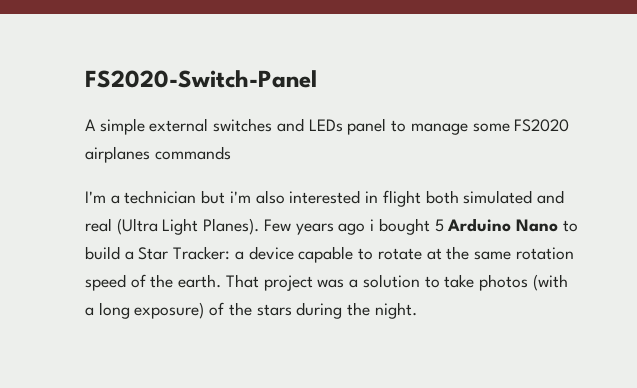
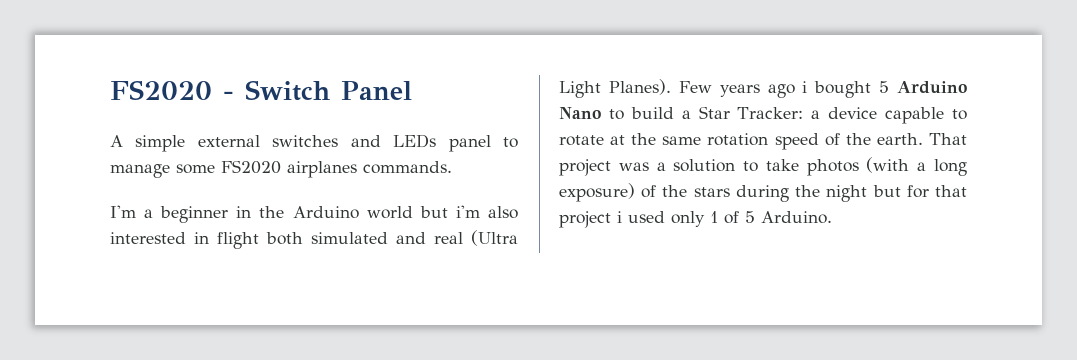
[85,70,317,88] FS2020-Switch-Panel -> [110,80,412,101] FS2020 - Switch Panel
[154,146,231,160] commands -> [363,161,452,174] commands.
[124,190,197,204] technician -> [160,206,413,223] beginner in the Arduino world
[374,302,417,319] night. -> [826,185,967,202] [559,211,832,228] night but for that project i used only 1 of 5 Arduino.

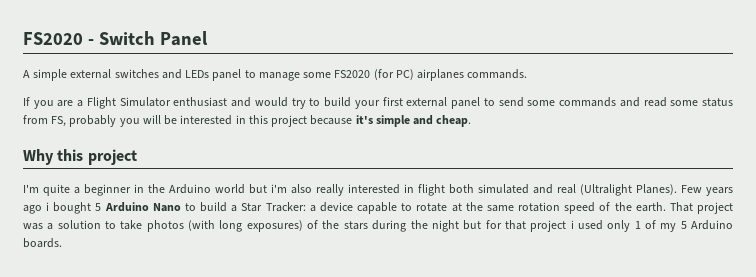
(281, 167) none -> [373,69,414,80] (for PC)
(452, 167) none -> [23,97,734,109] [23,115,472,127] [23,149,137,165] // If you are a Flight Simulator enthusiast and would try to build your first external panel to send some commands and read some status from FS, probably you will be interested in this project because it's simple and cheap. // Why this project
(136, 211) none -> [43,184,70,196] quite
(518, 212) none -> [316,184,344,196] really
[471,230,518,246] [559,81,601,98] (Ultra Light -> [580,184,632,196] (Ultralight
[917,159,967,176] [559,183,635,202] a long exposure) -> [219,220,303,232] long exposures)
[745,211,832,224] 5 Arduino. -> [660,220,733,232] [23,238,62,248] my 5 Arduino boards.

